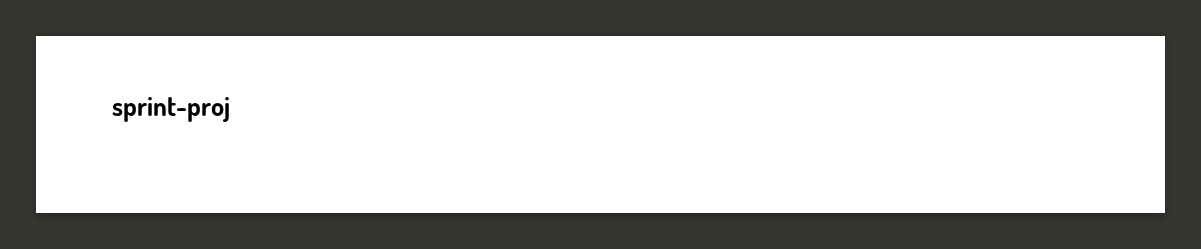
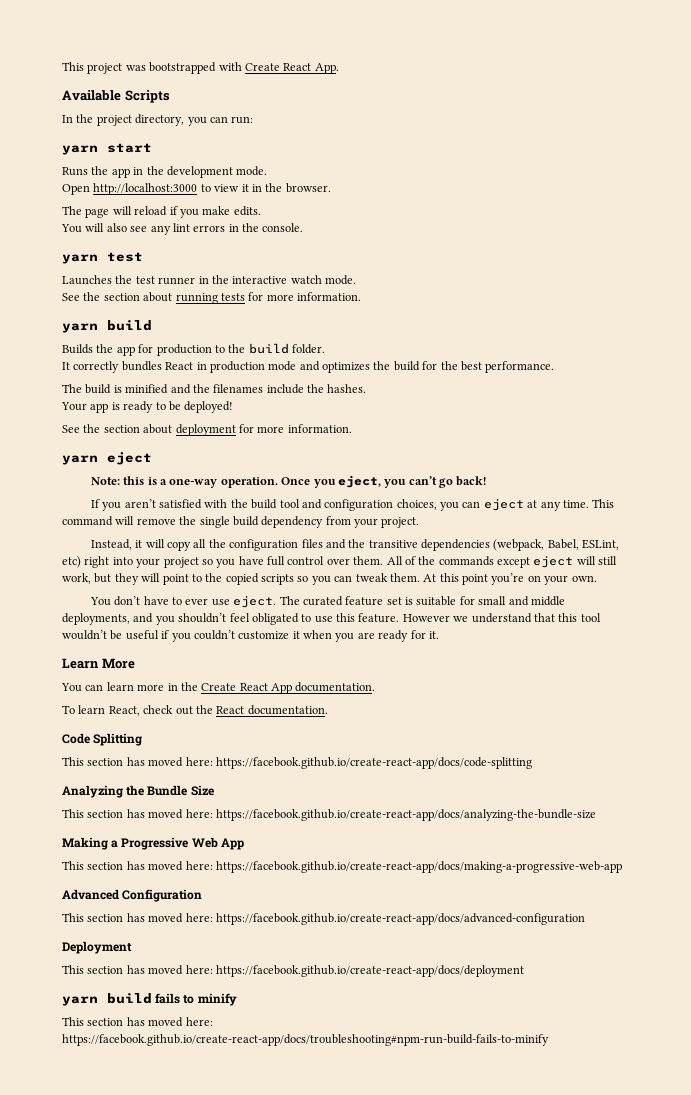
[112,97,230,122] sprint-proj -> [62,62,339,74] [62,90,170,103] [62,114,254,126] [62,143,152,155] [62,166,268,178] [62,183,331,195] [62,206,261,218] [61,223,304,235] [62,252,143,264] [62,275,356,285] [62,292,361,304] [62,320,152,333] [62,343,325,356] [62,361,555,373] [62,384,367,394] [61,401,234,413] [62,424,352,436] [62,452,152,465] [90,475,487,488] [90,499,615,511] [62,516,420,528] [90,539,620,551] [62,556,618,568] [62,573,597,585] [89,596,565,608] [62,613,601,625] [62,630,439,642] [62,658,135,669] [61,682,376,694] [62,705,328,716] [62,733,143,746] [62,757,532,769] [62,785,214,798] [62,809,596,821] [62,837,244,850] [62,861,622,873] [62,889,203,902] [62,913,585,925] [62,941,132,954] [62,965,524,977] [62,993,237,1006] [62,1017,213,1027] [62,1034,549,1046] This project was bootstrapped with Create React App. // Available Scripts // In the project directory, you can run: // yarn start // Runs the app in the development mode. // Open http://localhost:3000 to view it in the browser. // The page will reload if you make edits. // You will also see any lint errors in the console. // yarn test // Launches the test runner in the interactive watch mode. // See the section about running tests for more information. // yarn build // Builds the app for production to the build folder. // It correctly bundles React in production mode and optimizes the build for the best performance. // The build is minified and the filenames include the hashes. // Your app is ready to be deployed! // See the section about deployment for more information. // yarn eject // Note: this is a one-way operation. Once you eject, you can’t go back! // If you aren’t satisfied with the build tool and configuration choices, you can eject at any time. This command will remove the single build dependency from your project. // Instead, it will copy all the configuration files and the transitive dependencies (webpack, Babel, ESLint, etc) right into your project so you have full control over them. All of the commands except eject will still work, but they will point to the copied scripts so you can tweak them. At this point you’re on your own. // You don’t have to ever use eject. The curated feature set is suitable for small and middle deployments, and you shouldn’t feel obligated to use this feature. However we understand that this tool wouldn’t be useful if you couldn’t customize it when you are ready for it. // Learn More // You can learn more in the Create React App documentation. // To learn React, check out the React documentation. // Code Splitting // This section has moved here: https://facebook.github.io/create-react-app/docs/code-splitting // Analyzing the Bundle Size // This section has moved here: https://facebook.github.io/create-react-app/docs/analyzing-the-bundle-size // Making a Progressive Web App // This section has moved here: https://facebook.github.io/create-react-app/docs/making-a-progressive-web-app // Advanced Configuration // This section has moved here: https://facebook.github.io/create-react-app/docs/advanced-configuration // Deployment // This section has moved here: https://facebook.github.io/create-react-app/docs/deployment // yarn build fails to minify // This section has moved here: https://facebook.github.io/create-react-app/docs/troubleshooting#npm-run-build-fails-to-minify

